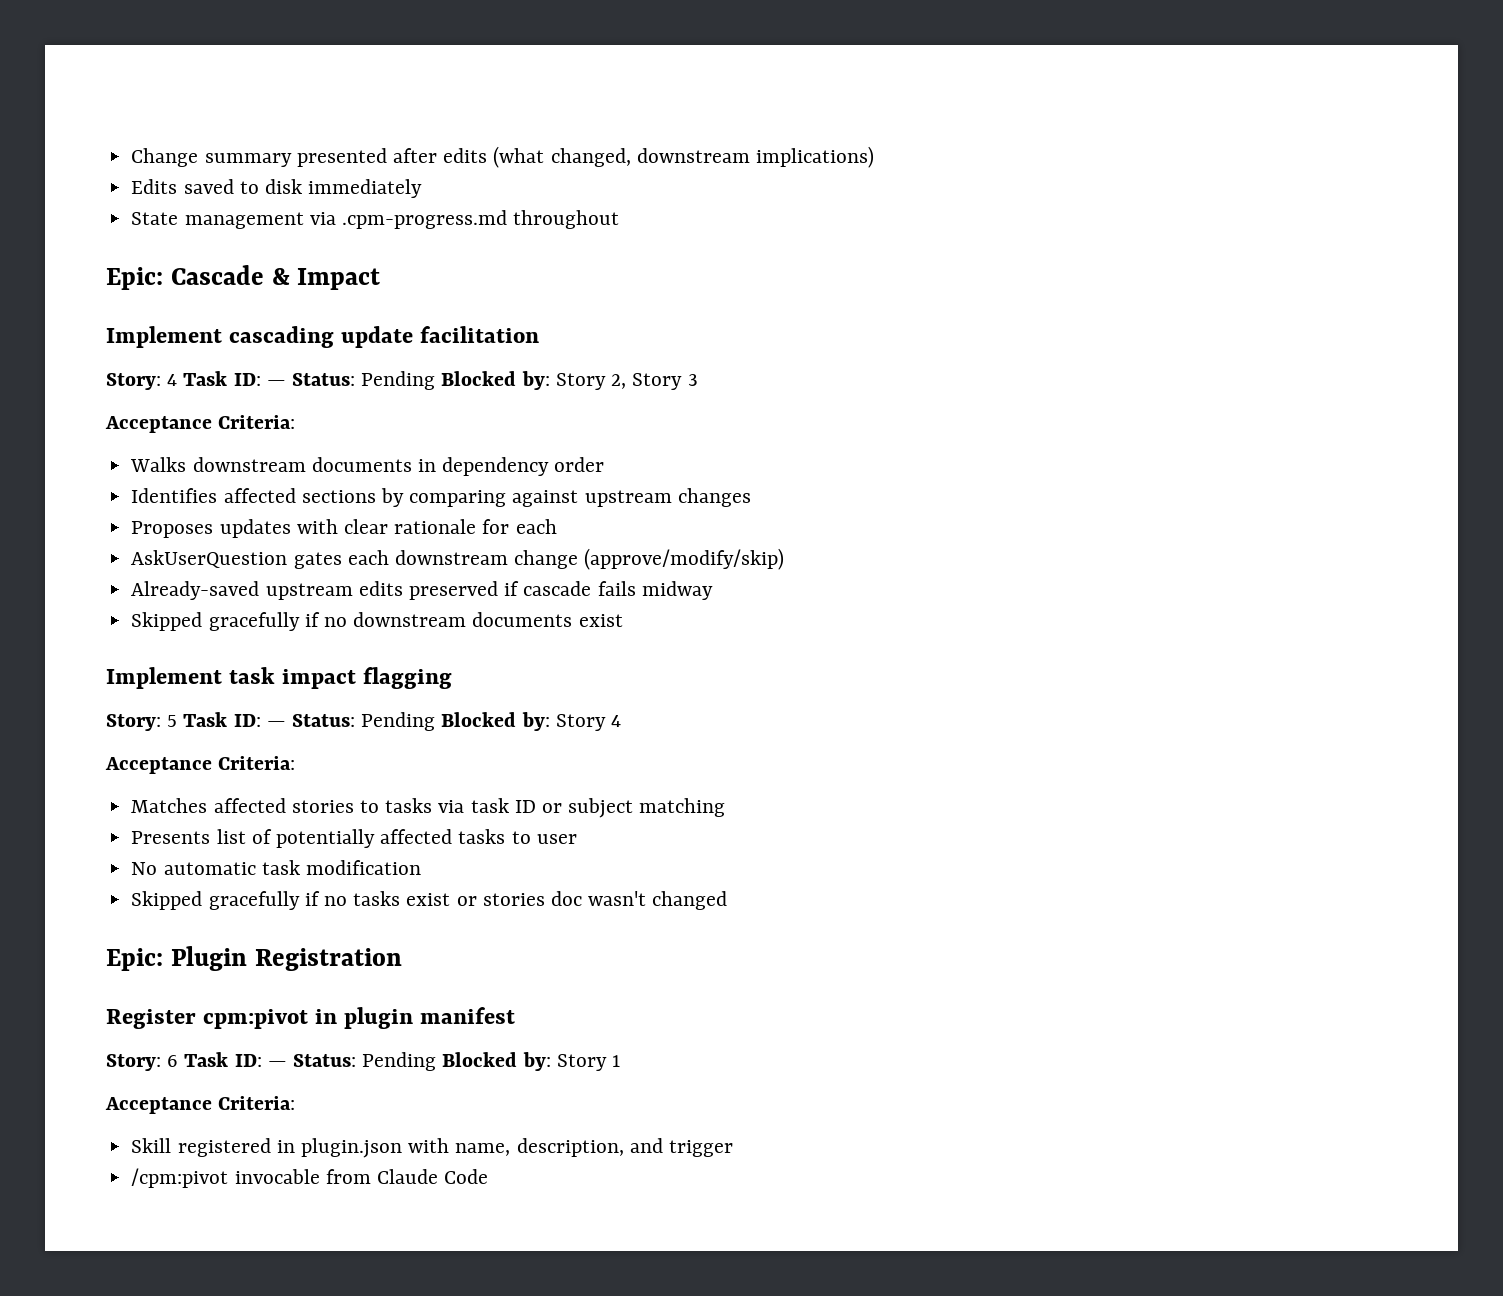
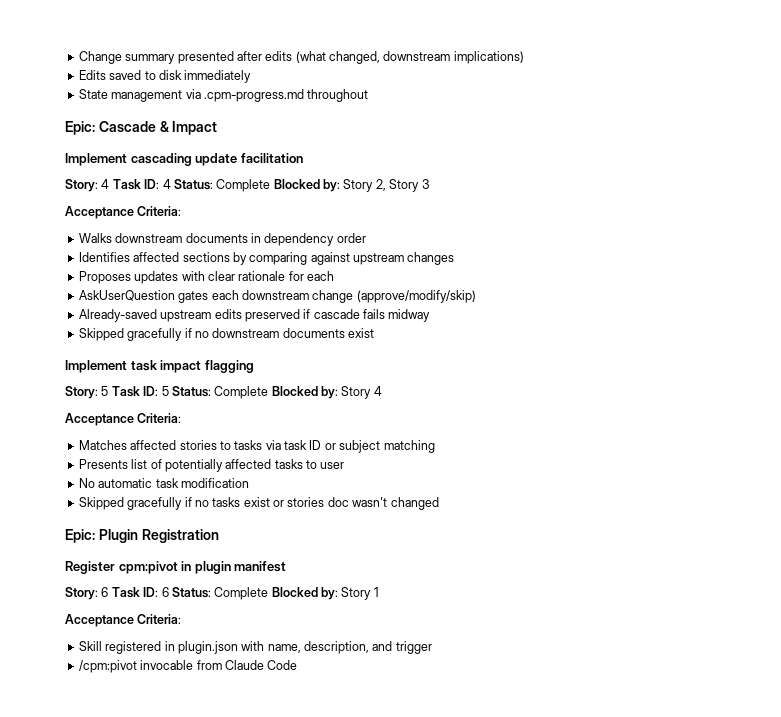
[266,371,436,390] — Status: Pending -> [162,179,271,192] 4 Status: Complete
[266,712,436,731] — Status: Pending -> [161,386,269,399] 5 Status: Complete
[267,1052,437,1071] — Status: Pending -> [161,587,269,600] 6 Status: Complete

